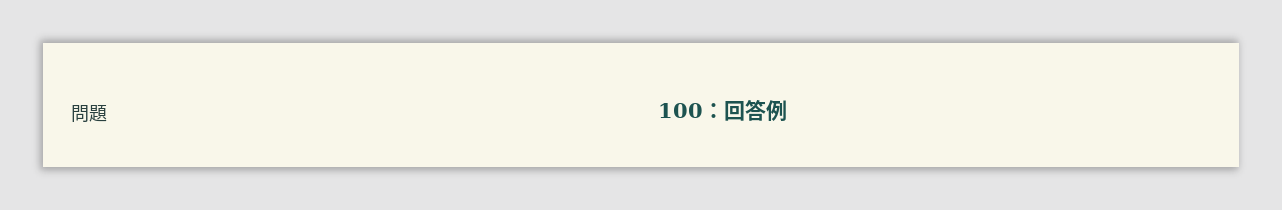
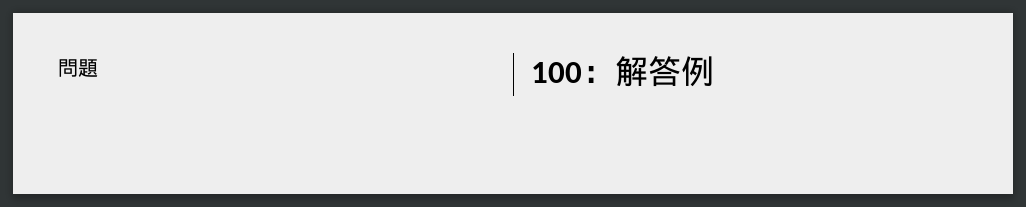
[724,101,745,121] 回 -> [615,56,648,87] 解

